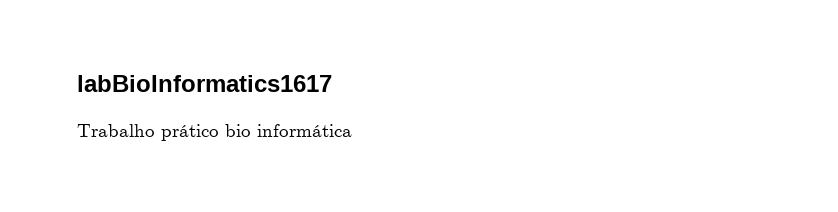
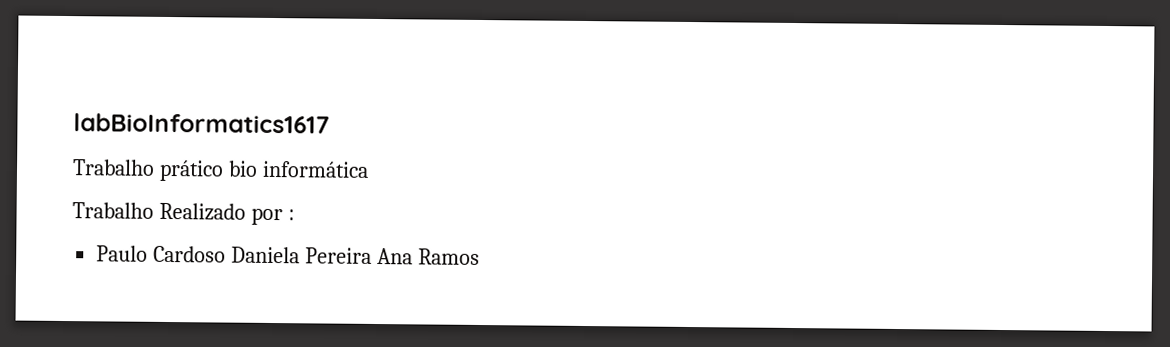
(352, 130) none -> [72,202,295,226] [96,245,480,265] // Trabalho Realizado por : // Paulo Cardoso Daniela Pereira Ana Ramos

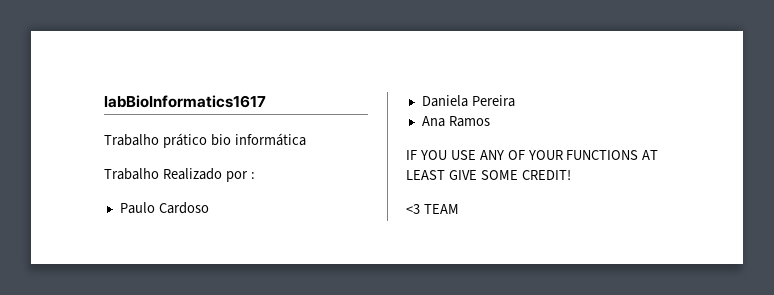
(227, 254) none -> (209, 208) //
(373, 255) none -> (515, 101) //
(480, 256) none -> [406,150,659,160] [406,170,571,180] [406,204,459,214] // IF YOU USE ANY OF YOUR FUNCTIONS AT LEAST GIVE SOME CREDIT! // <3 TEAM

